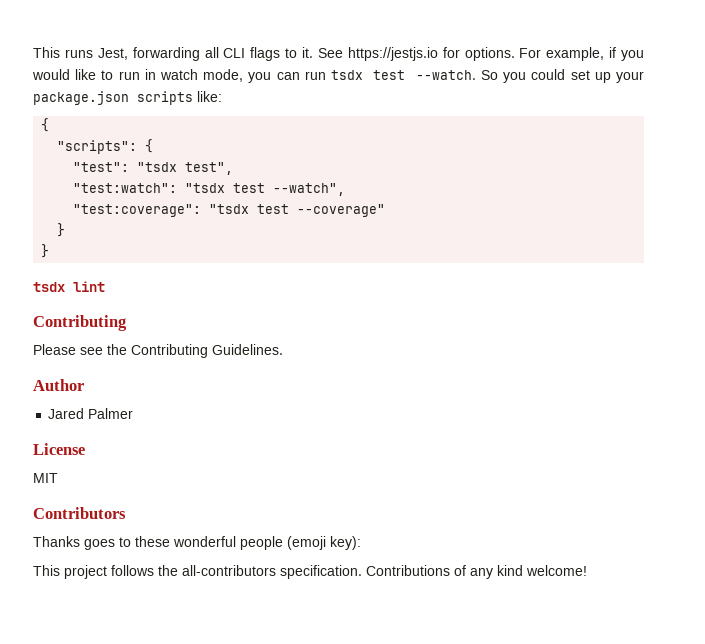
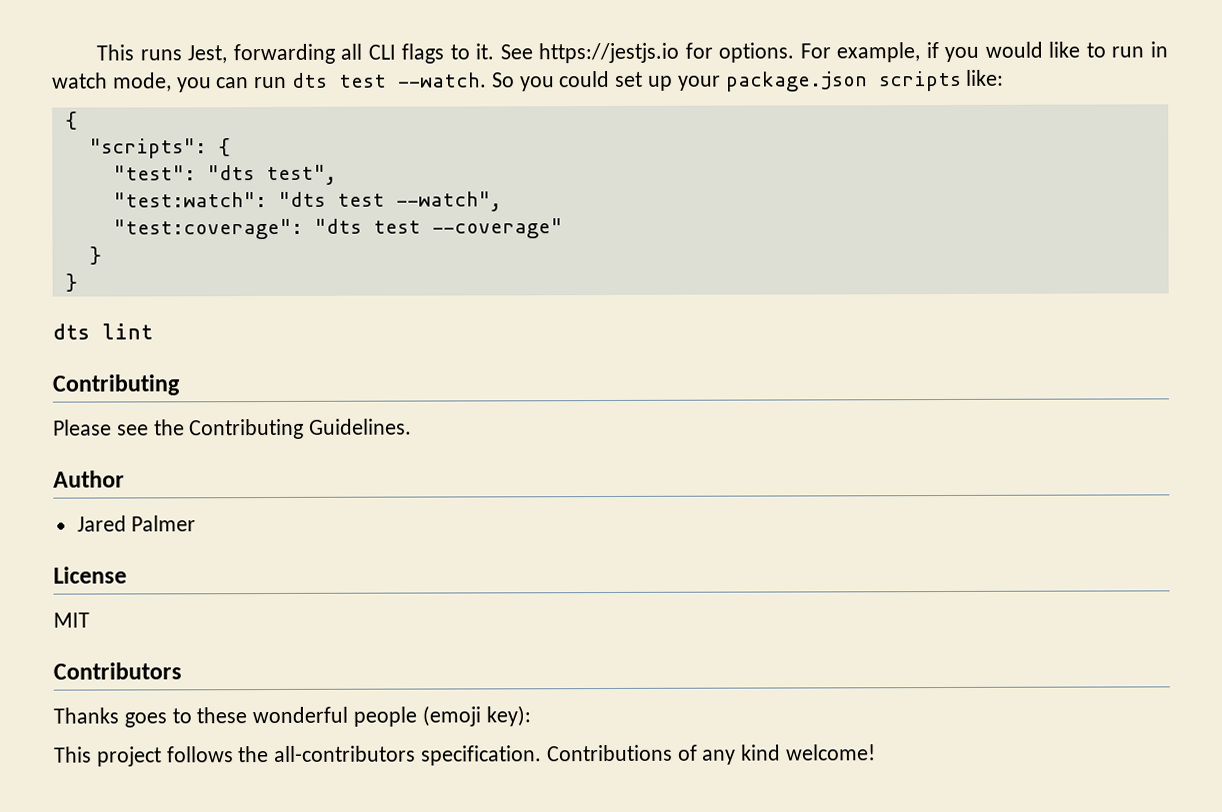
[330,70,363,80] tsdx -> [292,72,329,88] dts
[137,162,178,172] "tsdx -> [206,165,255,181] "dts
[185,183,226,193] "tsdx -> [277,191,326,207] "dts
[209,204,250,214] "tsdx -> [313,218,362,234] "dts
[33,282,65,292] tsdx -> [52,323,90,340] dts

